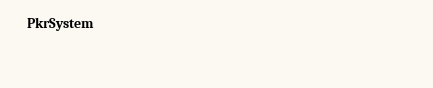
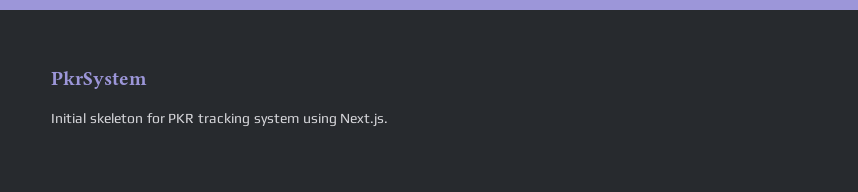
(94, 24) none -> [51,113,389,127] // Initial skeleton for PKR tracking system using Next.js.

